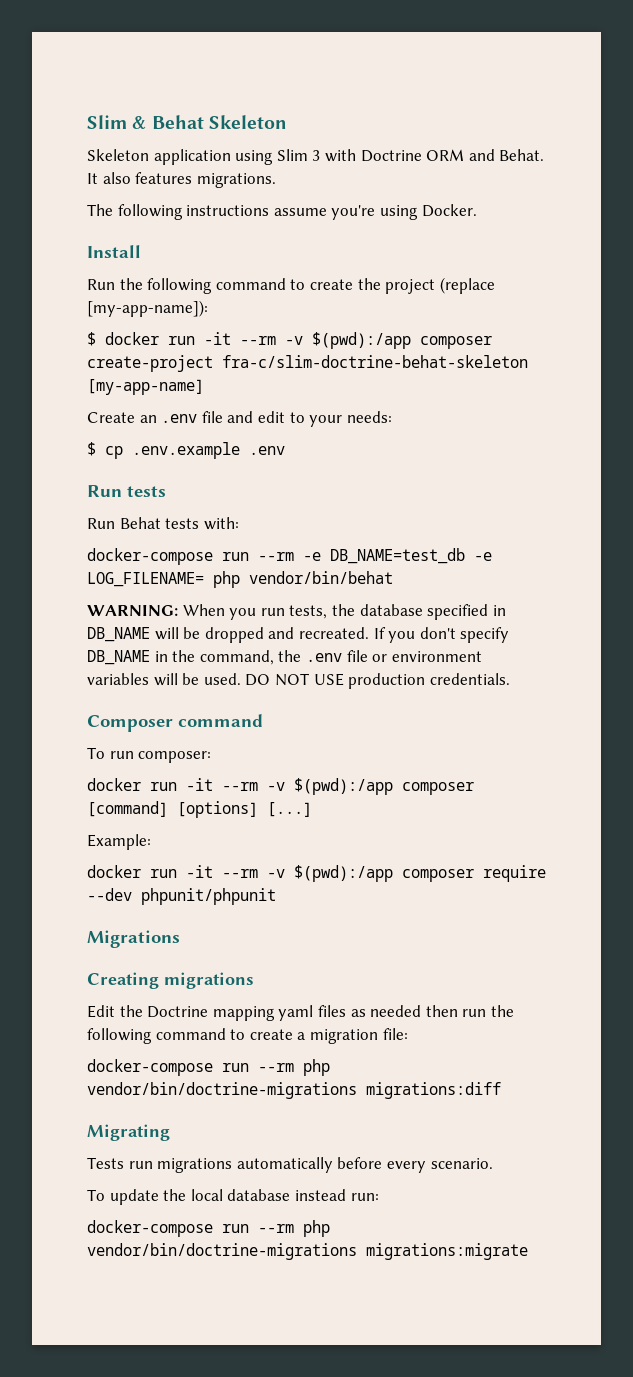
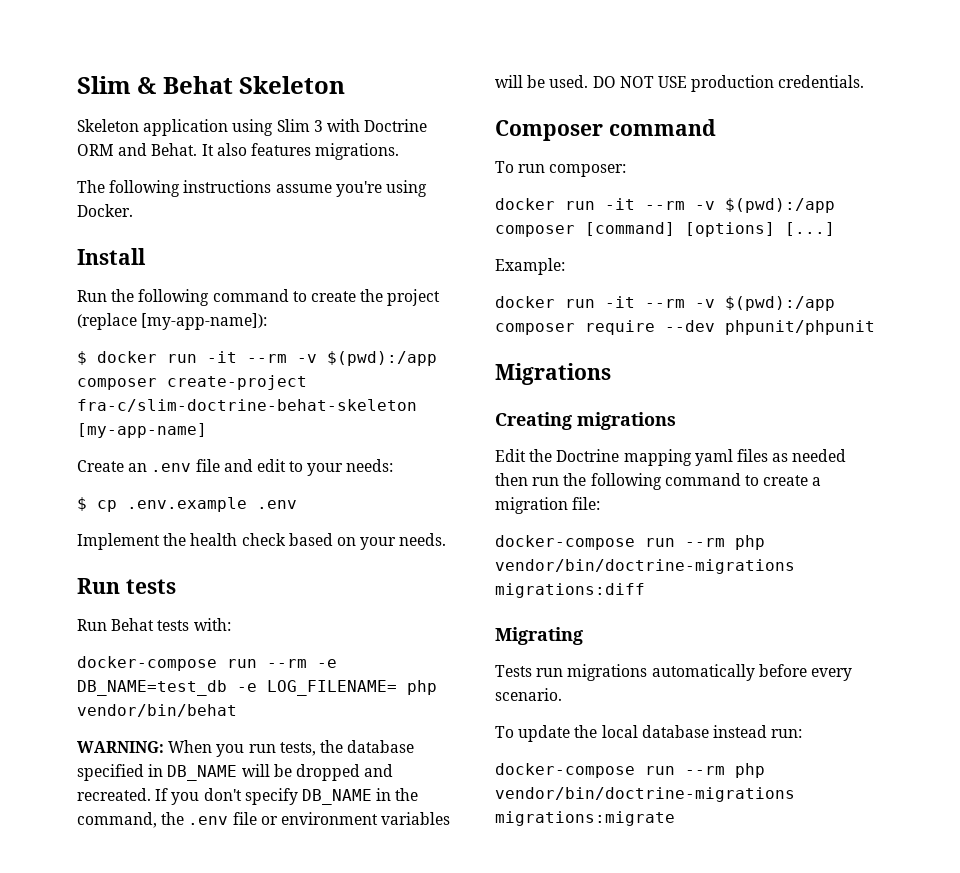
(285, 450) none -> [77,533,447,550] // Implement the health check based on your needs.

